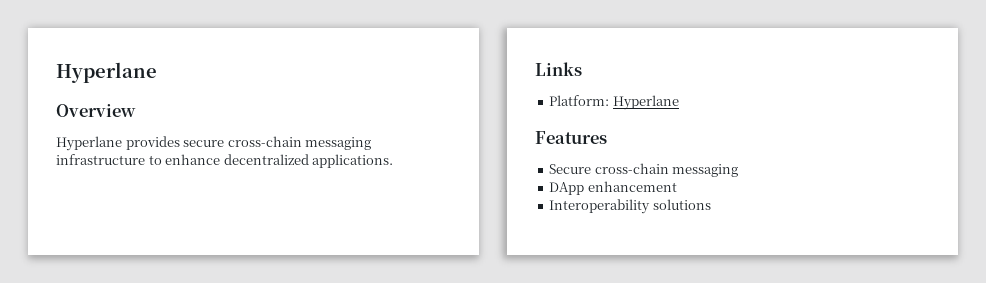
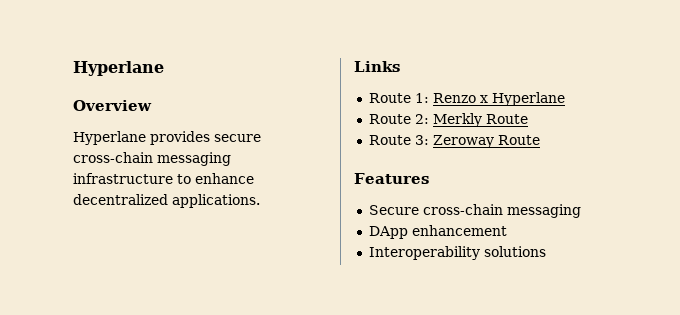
[549,95,679,110] Platform: Hyperlane -> [368,92,565,106] [368,113,528,127] [368,135,540,148] Route 1: Renzo x Hyperlane // Route 2: Merkly Route // Route 3: Zeroway Route

